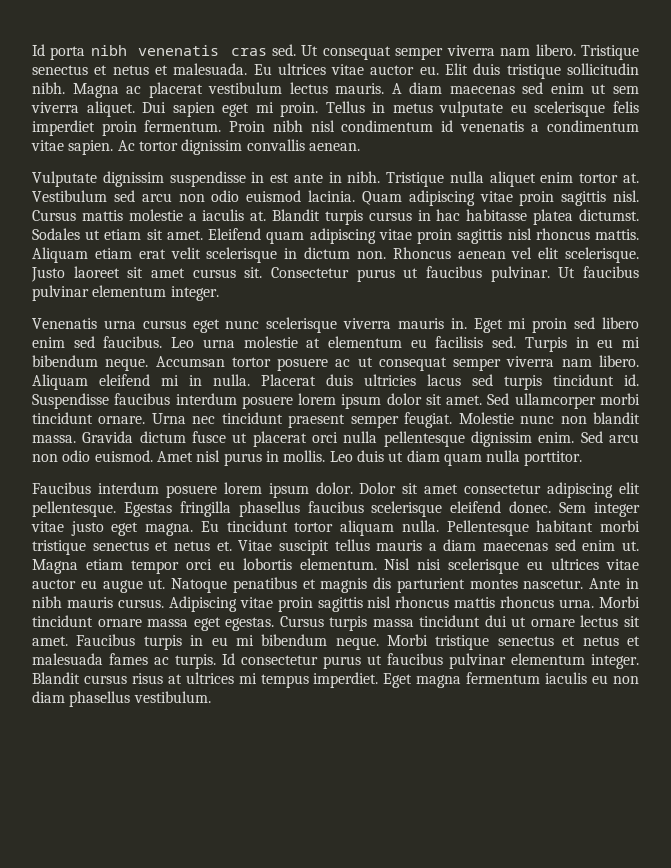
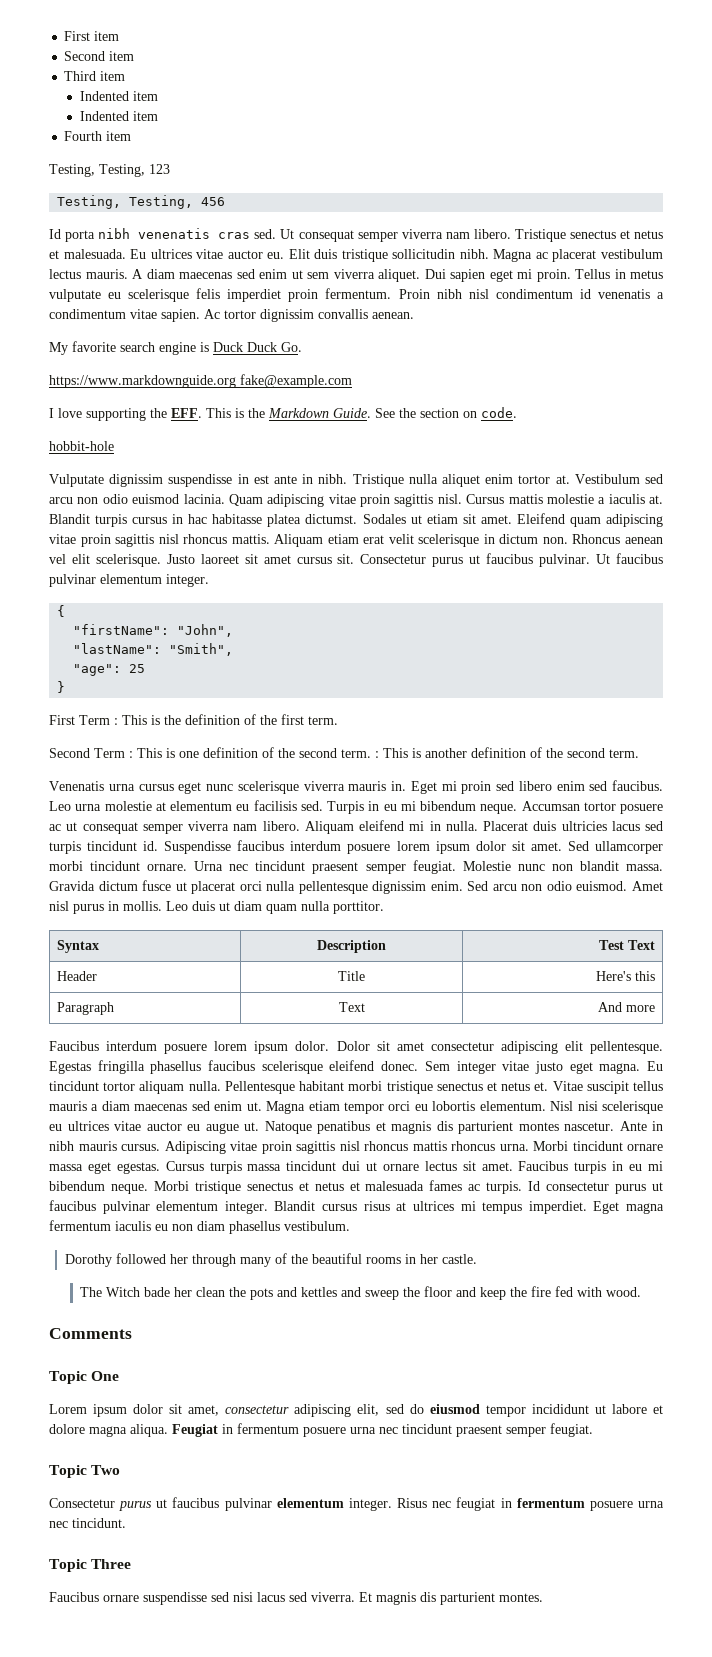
(32, 50) none -> [64,31,120,41] [64,51,135,61] [64,71,126,81] [80,91,159,101] [80,111,159,121] [64,131,132,141] [49,164,170,177] [57,195,226,209] First item // Second item // Third item // Indented item // Indented item // Fourth item // Testing, Testing, 123 // Testing, Testing, 456 //
(360, 147) none -> [49,341,302,355] [49,374,352,388] [49,407,517,421] [49,441,114,451] // My favorite search engine is Duck Duck Go. // https://www.markdownguide.org fake@example.com // I love supporting the EFF. This is the Markdown Guide. See the section on code. // hobbit-hole
(219, 293) none -> [57,605,66,617] [73,624,234,637] [73,643,234,656] [73,664,146,676] [57,681,66,693] [49,714,338,725] [49,747,639,758] // { // "firstName": "John", // "lastName": "Smith", // "age": 25 // } // First Term : This is the definition of the first term. // Second Term : This is one definition of the second term. : This is another definition of the second term.
(583, 458) none -> [57,940,100,953] [317,940,386,953] [598,940,655,950] [57,971,98,981] [338,971,365,981] [595,971,655,981] [57,1002,115,1015] [338,1002,365,1012] [597,1002,655,1012] // Syntax | Description | Test Text // Header | Title | Here's this // Paragraph | Text | And more
(211, 697) none -> [64,1253,477,1267] [80,1286,642,1300] [49,1328,132,1339] [49,1371,120,1384] [49,1404,664,1417] [49,1423,593,1437] [49,1465,121,1478] [49,1497,664,1511] [49,1518,126,1528] [49,1559,132,1572] [49,1592,543,1605] // Dorothy followed her through many of the beautiful rooms in her castle. // The Witch bade her clean the pots and kettles and sweep the floor and keep the fire fed with wood. // Comments // Topic One // Lorem ipsum dolor sit amet, consectetur adipiscing elit, sed do eiusmod tempor incididunt ut labore et dolore magna aliqua. Feugiat in fermentum posuere urna nec tincidunt praesent semper feugiat. // Topic Two // Consectetur purus ut faucibus pulvinar elementum integer. Risus nec feugiat in fermentum posuere urna nec tincidunt. // Topic Three // Faucibus ornare suspendisse sed nisi lacus sed viverra. Et magnis dis parturient montes.

